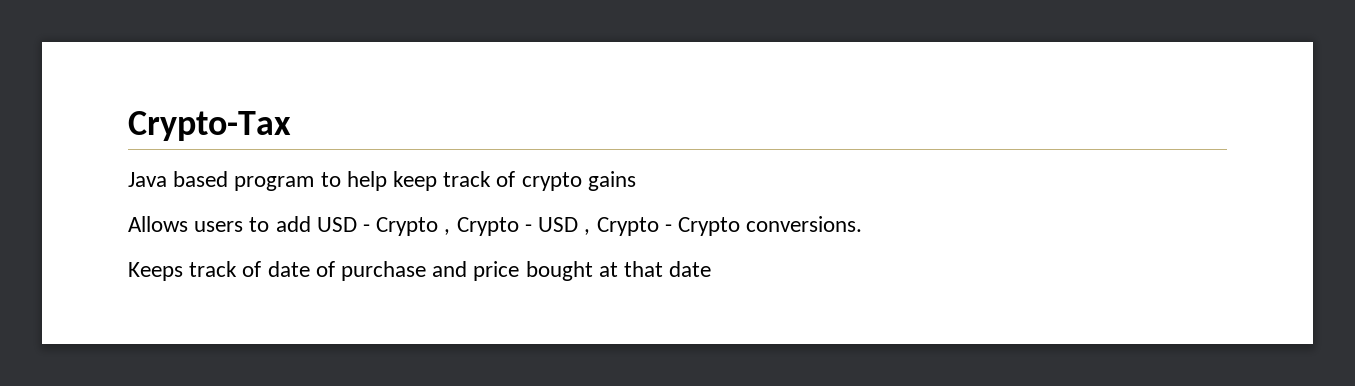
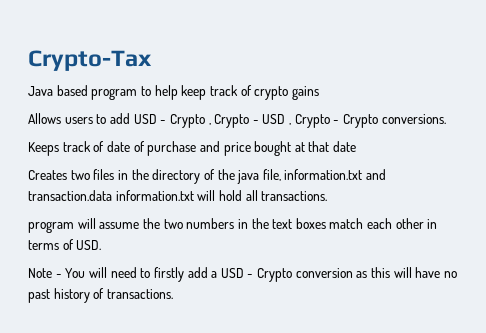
(712, 269) none -> [28,169,387,184] [28,190,328,201] [28,218,438,233] [28,239,102,250] [28,267,457,282] [28,288,173,303] // Creates two files in the directory of the java file, information.txt and transaction.data information.txt will hold all transactions. // program will assume the two numbers in the text boxes match each other in terms of USD. // Note - You will need to firstly add a USD - Crypto conversion as this will have no past history of transactions.

